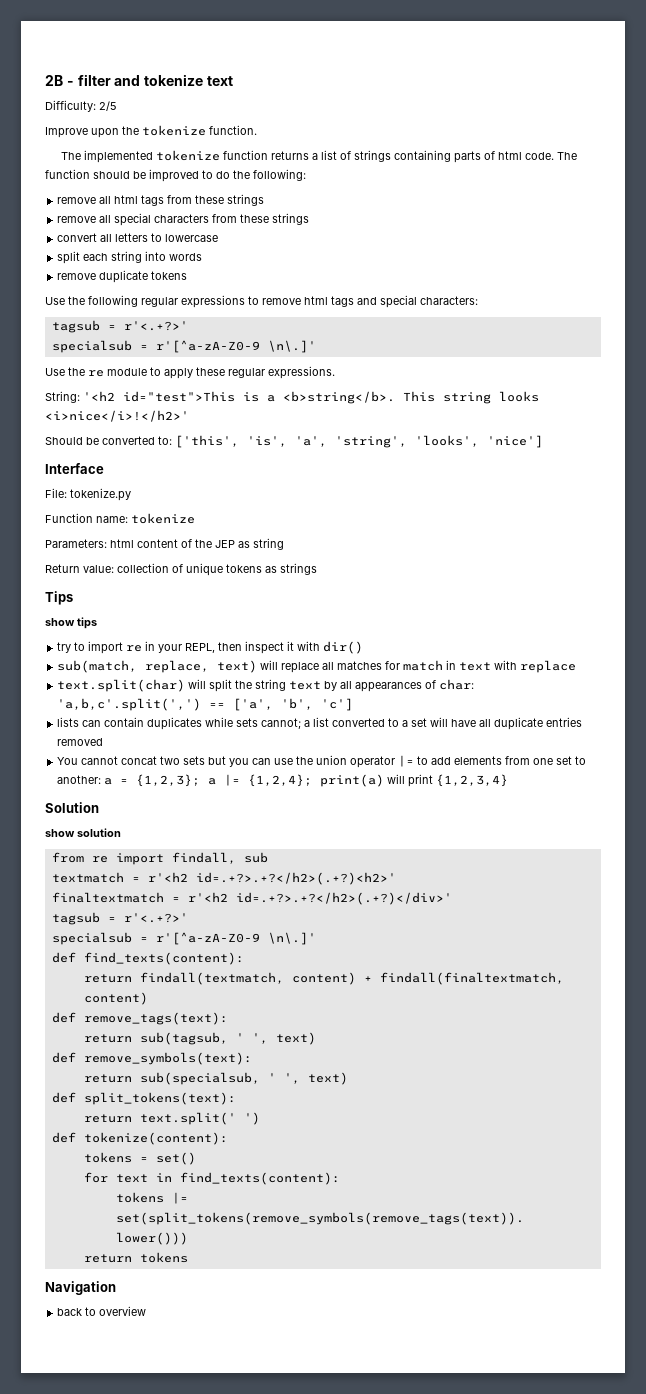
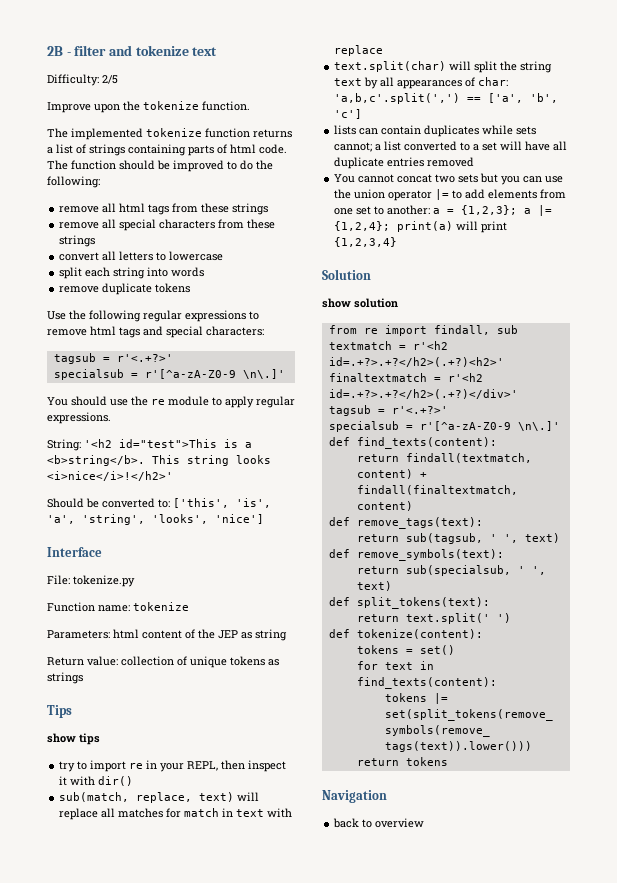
[45,368,65,376] Use -> [47,396,128,406] You should use
[196,367,225,376] these -> (254, 402) none

